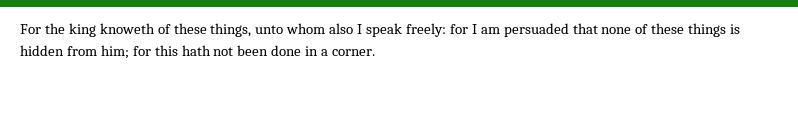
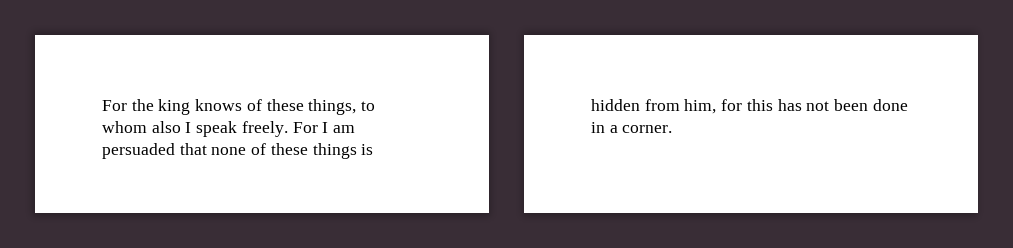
[99,23,155,34] knoweth -> [195,99,243,111] knows
[255,25,284,34] unto -> [361,101,376,111] to
[405,23,468,37] freely: for -> [241,121,318,137] freely. For
[100,45,129,59] him; -> [684,99,717,114] him,
[181,45,211,56] hath -> [777,99,802,111] has

